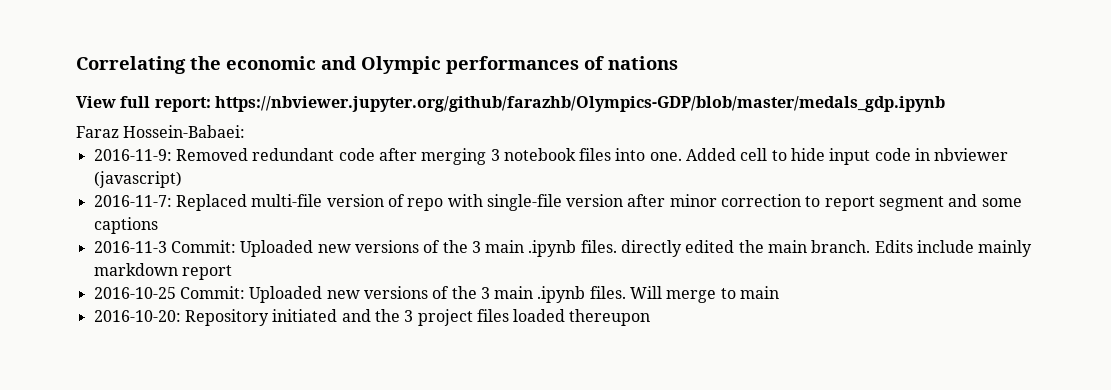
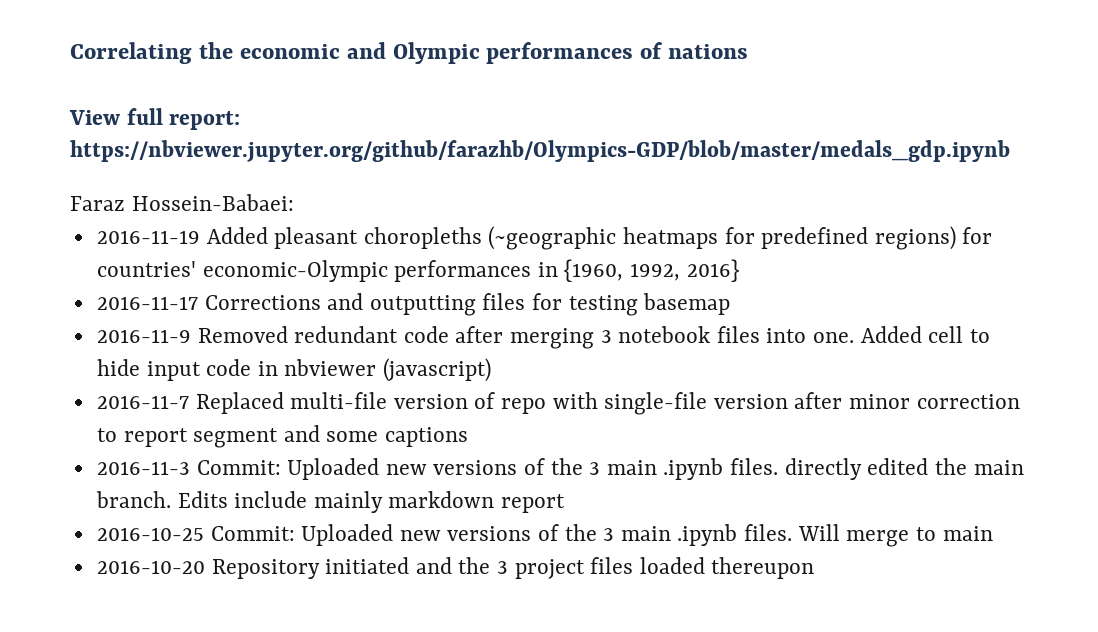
[93,149,172,161] 2016-11-9: -> [96,226,993,250] [96,259,739,282] [96,293,731,316] [96,329,191,343] 2016-11-19 Added pleasant choropleths (~geographic heatmaps for predefined regions) for countries' economic-Olympic performances in {1960, 1992, 2016} // 2016-11-17 Corrections and outputting files for testing basemap // 2016-11-9
[93,195,172,207] 2016-11-7: -> [96,395,189,409] 2016-11-7
[93,310,181,322] 2016-10-20: -> [96,560,205,574] 2016-10-20

